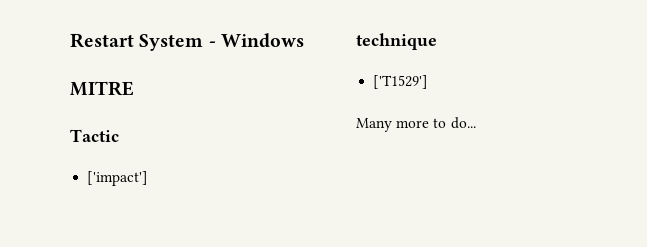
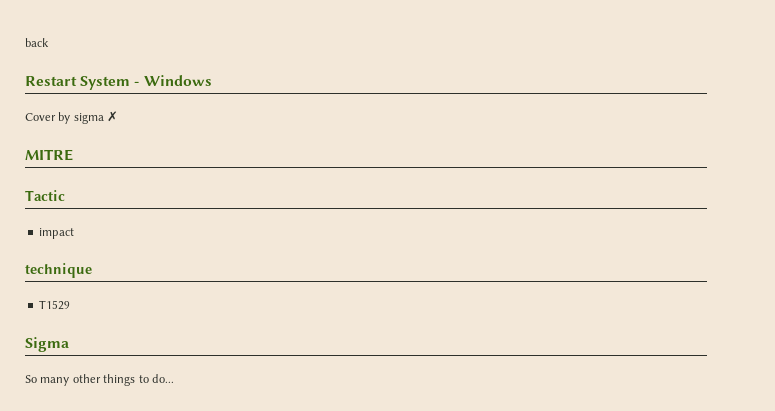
(70, 40) none -> [25,38,49,47] back //
(304, 40) none -> [25,111,119,124] // Cover by sigma ✗
[87,171,149,186] ['impact'] -> [38,228,74,239] impact
[373,75,429,89] [356,118,430,132] ['T1529'] // Many more -> [38,300,70,310] [25,337,69,352] [25,374,136,386] T1529 // Sigma // So many other things

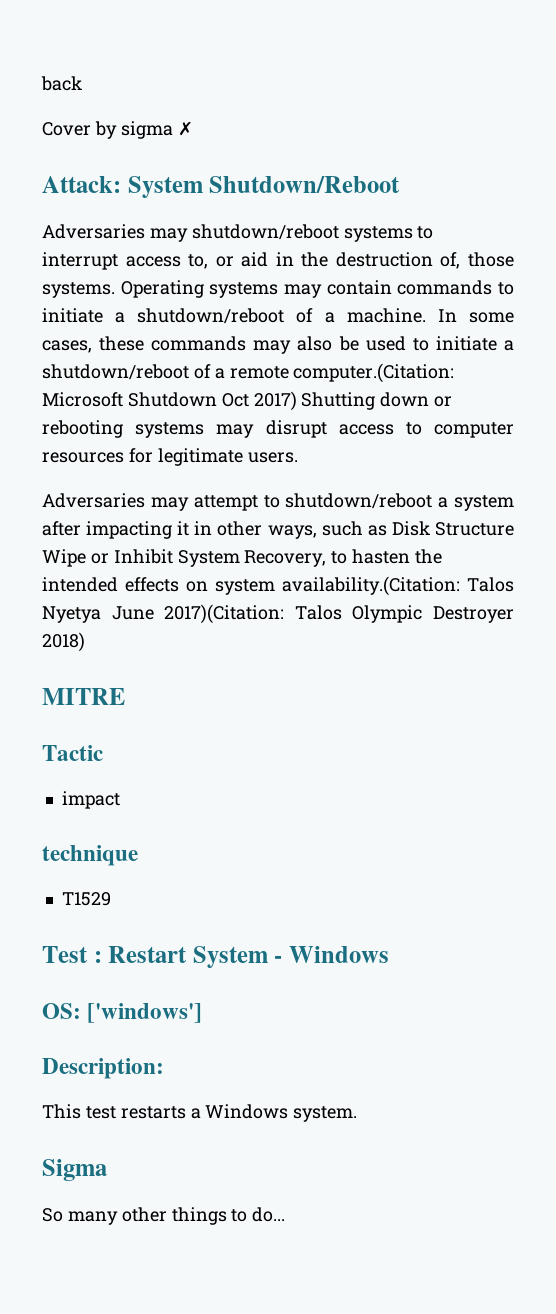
[25,75,212,90] // Restart System - Windows -> (82, 83) none
(119, 116) none -> [42,176,401,198] [42,224,434,242] [42,252,514,270] [42,280,515,298] [42,308,515,324] [42,336,514,354] [42,363,455,383] [42,391,453,411] [42,420,515,438] [42,448,298,466] [42,493,514,511] [42,521,514,539] [42,549,443,567] [42,576,514,596] [42,604,514,624] [42,632,85,652] // Attack: System Shutdown/Reboot // Adversaries may shutdown/reboot systems to interrupt access to, or aid in the destruction of, those systems. Operating systems may contain commands to initiate a shutdown/reboot of a machine. In some cases, these commands may also be used to initiate a shutdown/reboot of a remote computer.(Citation: Microsoft Shutdown Oct 2017) Shutting down or rebooting systems may disrupt access to computer resources for legitimate users. // Adversaries may attempt to shutdown/reboot a system after impacting it in other ways, such as Disk Structure Wipe or Inhibit System Recovery, to hasten the intended effects on system availability.(Citation: Talos Nyetya June 2017)(Citation: Talos Olympic Destroyer 2018)
(70, 305) none -> [42,946,390,968] [42,1003,203,1023] [42,1058,164,1079] [42,1104,358,1122] // Test : Restart System - Windows // OS: ['windows'] // Description: // This test restarts a Windows system.

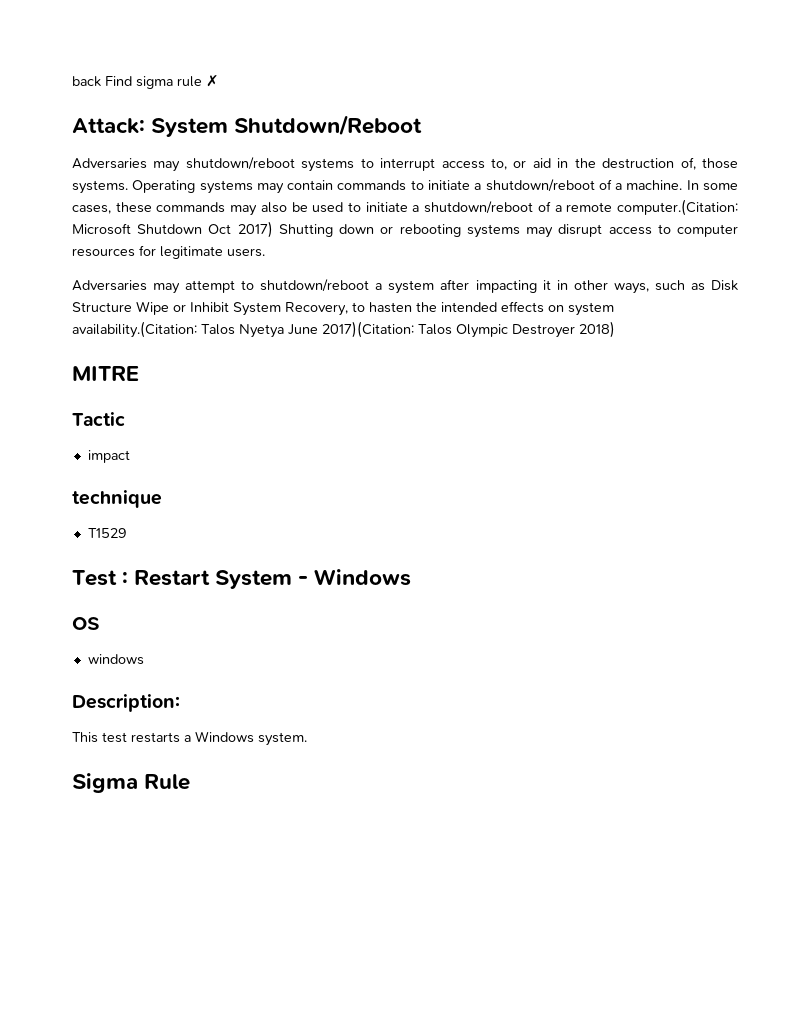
[42,121,173,139] // Cover by sigma -> [105,76,202,89] Find sigma rule
[42,1003,203,1023] OS: ['windows'] -> [72,617,99,630] [87,654,144,665] OS // windows
[42,1207,286,1225] // So many other things to do... -> [144,774,191,790] Rule

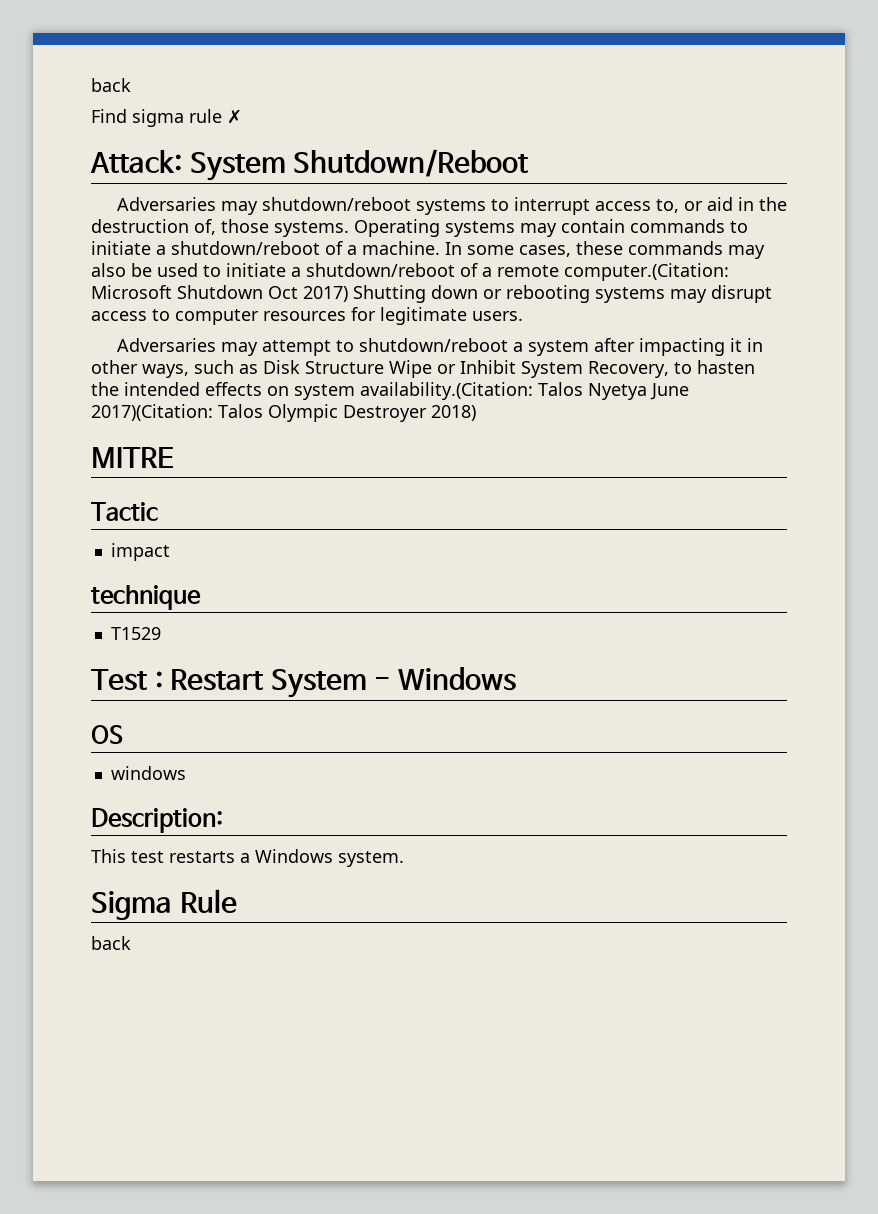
[72,76,101,87] back -> [91,78,131,92] back //
(191, 782) none -> [91,936,131,950] // back

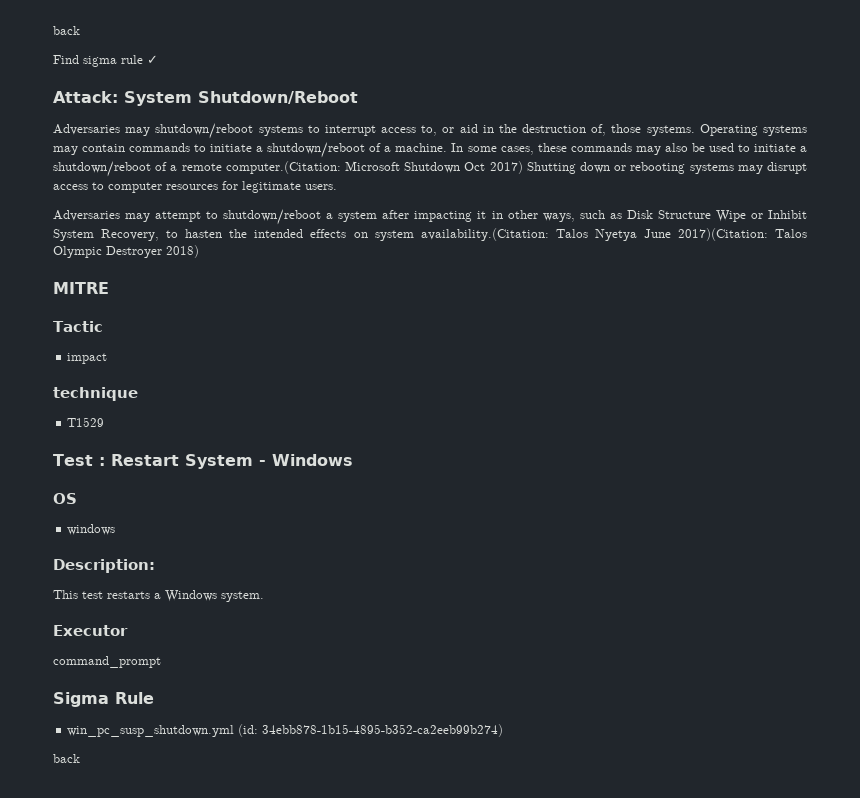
[227,109,242,124] ✗ -> [147,55,158,64] ✓
(404, 859) none -> [53,625,128,636] [53,656,161,668] // Executor // command_prompt
(237, 901) none -> [67,724,504,737] // win_pc_susp_shutdown.yml (id: 34ebb878-1b15-4895-b352-ca2eeb99b274)

